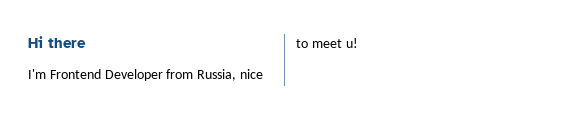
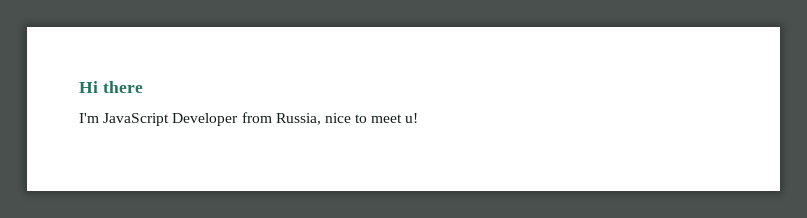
[49,69,101,79] Frontend -> [103,113,170,126] JavaScript

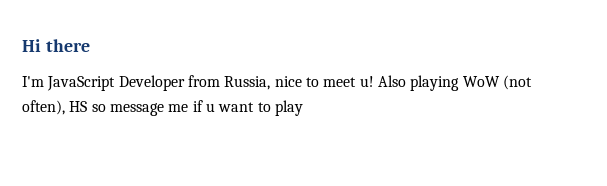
(419, 118) none -> [377,75,532,91] [22,100,303,116] Also playing WoW (not often), HS so message me if u want to play

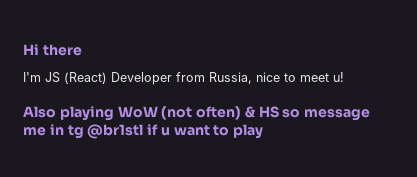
[47,76,116,91] JavaScript -> [45,72,107,84] JS (React)
(374, 81) none -> (344, 77) //
[22,100,65,115] often), -> [196,106,255,120] often) &
(189, 108) none -> [49,124,144,139] in tg @br1stl

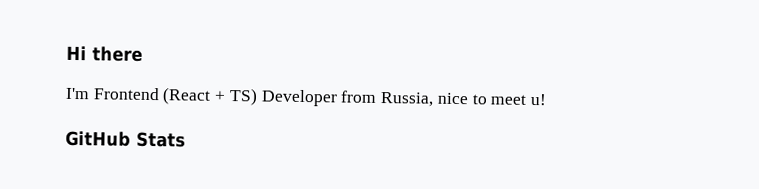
[45,72,107,84] JS (React) -> [92,87,258,106] Frontend (React + TS)
[23,106,371,121] [23,124,264,139] Also playing WoW (not often) & HS so message me in tg @br1stl if u want to play -> [65,130,186,148] GitHub Stats

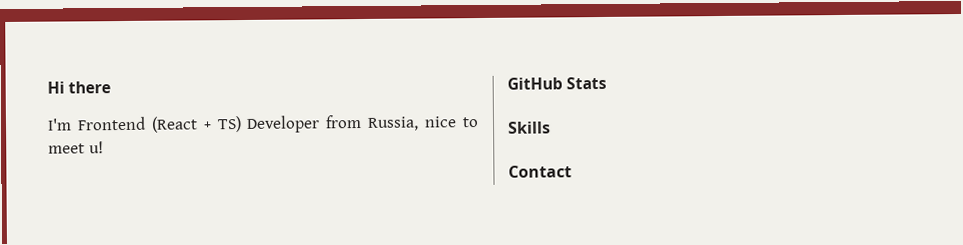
(186, 139) none -> [507,121,551,134] [508,165,572,178] // Skills // Contact

